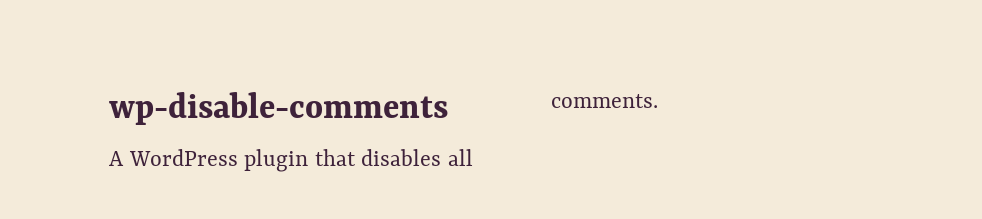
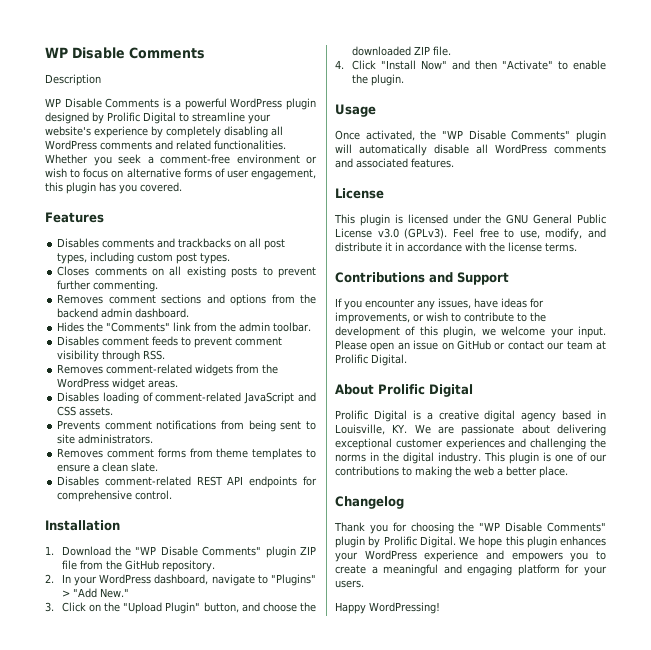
[109,92,448,125] [109,149,474,172] [551,94,658,108] wp-disable-comments // A WordPress plugin that disables all comments. -> [45,47,205,59] [45,74,101,86] [45,98,316,110] [45,112,271,124] [45,126,283,138] [45,140,286,150] [45,154,317,166] [45,168,316,180] [45,182,182,194] [45,212,104,223] [57,238,286,250] [57,252,231,264] [57,266,316,278] [57,280,159,292] [57,294,316,306] [57,308,190,318] [57,322,312,332] [57,336,283,348] [57,350,166,362] [57,364,279,376] [57,378,179,390] [57,392,316,404] [57,406,114,416] [57,420,316,432] [57,434,154,444] [57,448,316,460] [57,462,159,472] [57,476,317,488] [57,490,173,502] [45,520,120,531] [45,546,317,558] [61,560,215,572] [45,574,316,586] [61,588,129,598] [45,602,316,614] [351,46,451,56] [335,60,606,70] [351,74,404,86] [335,104,376,117] [335,130,606,142] [335,144,606,156] [335,158,454,168] [335,188,384,199] [334,214,606,226] [335,228,606,240] [335,242,577,252] [335,272,509,285] [335,298,544,310] [335,312,546,324] [335,326,606,338] [335,340,606,352] [335,354,407,366] [335,384,473,397] [335,410,606,422] [335,424,606,436] [335,438,606,450] [335,452,607,464] [335,466,568,478] [335,496,404,509] [334,522,606,534] [335,536,606,548] [335,550,606,562] [335,564,607,576] [335,580,364,588] [335,602,440,614] WP Disable Comments // Description // WP Disable Comments is a powerful WordPress plugin designed by Prolific Digital to streamline your website's experience by completely disabling all WordPress comments and related functionalities. Whether you seek a comment-free environment or wish to focus on alternative forms of user engagement, this plugin has you covered. // Features // Disables comments and trackbacks on all post types, including custom post types. // Closes comments on all existing posts to prevent further commenting. // Removes comment sections and options from the backend admin dashboard. // Hides the "Comments" link from the admin toolbar. // Disables comment feeds to prevent comment visibility through RSS. // Removes comment-related widgets from the WordPress widget areas. // Disables loading of comment-related JavaScript and CSS assets. // Prevents comment notifications from being sent to site administrators. // Removes comment forms from theme templates to ensure a clean slate. // Disables comment-related REST API endpoints for comprehensive control. // Installation // 1. Download the "WP Disable Comments" plugin ZIP file from the GitHub repository. // 2. In your WordPress dashboard, navigate to "Plugins" > "Add New." // 3. Click on the "Upload Plugin" button, and choose the downloaded ZIP file. // 4. Click "Install Now" and then "Activate" to enable the plugin. // Usage // Once activated, the "WP Disable Comments" plugin will automatically disable all WordPress comments and associated features. // License // This plugin is licensed under the GNU General Public License v3.0 (GPLv3). Feel free to use, modify, and distribute it in accordance with the license terms. // Contributions and Support // If you encounter any issues, have ideas for improvements, or wish to contribute to the development of this plugin, we welcome your input. Please open an issue on GitHub or contact our team at Prolific Digital. // About Prolific Digital // Prolific Digital is a creative digital agency based in Louisville, KY. We are passionate about delivering exceptional customer experiences and challenging the norms in the digital industry. This plugin is one of our contributions to making the web a better place. // Changelog // Thank you for choosing the "WP Disable Comments" plugin by Prolific Digital. We hope this plugin enhances your WordPress experience and empowers you to create a meaningful and engaging platform for your users. // Happy WordPressing!

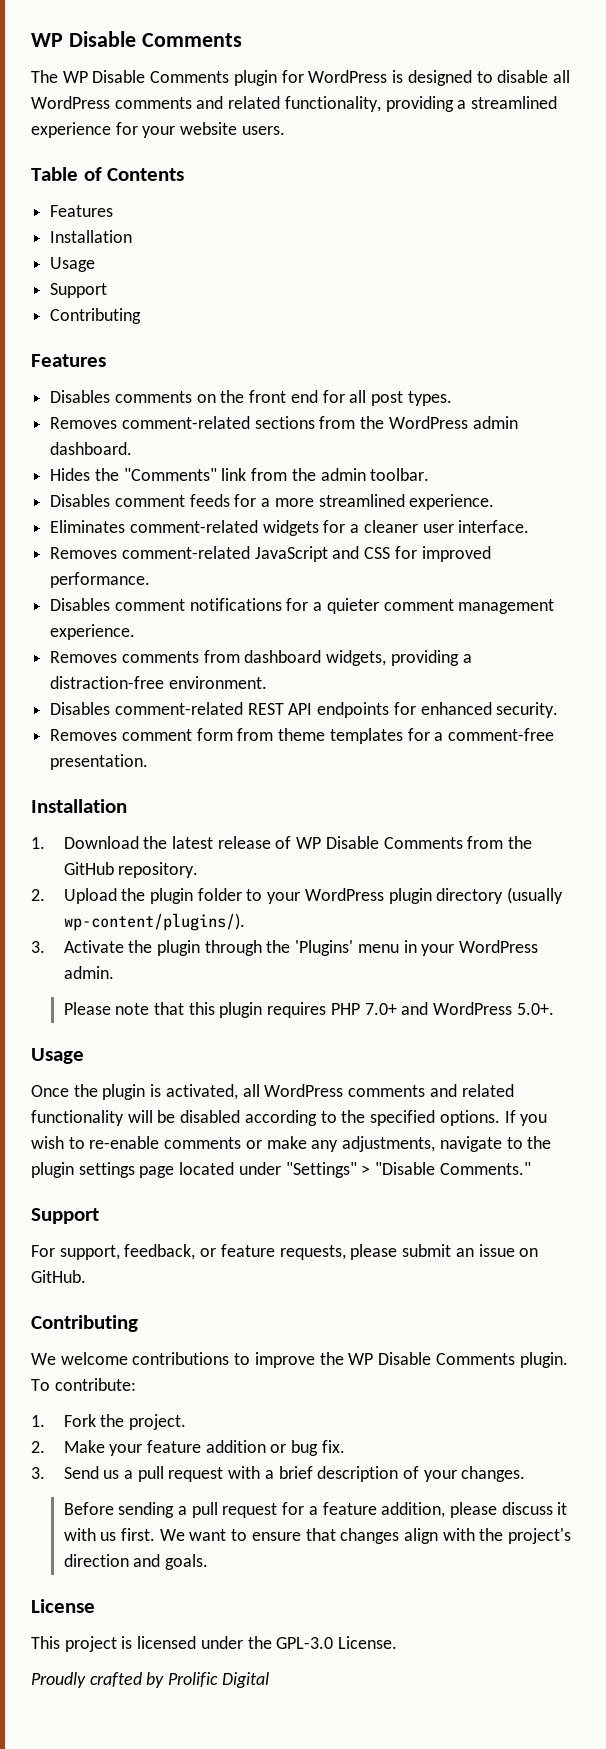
[45,74,101,86] [45,98,316,110] [45,112,271,124] [45,126,283,138] [45,140,286,150] [45,154,317,166] [45,168,316,180] [45,182,182,194] [45,212,104,223] [57,238,286,250] [57,252,231,264] [57,266,316,278] [57,280,159,292] [57,294,316,306] [57,308,99,318] Description // WP Disable Comments is a powerful WordPress plugin designed by Prolific Digital to streamline your website's experience by completely disabling all WordPress comments and related functionalities. Whether you seek a comment-free environment or wish to focus on alternative forms of user engagement, this plugin has you covered. // Features // Disables comments and trackbacks on all post types, including custom post types. // Closes comments on all existing posts to prevent further commenting. // Removes comment sections and options from the backend -> [31,70,570,86] [31,96,558,112] [31,122,285,138] [31,167,185,181] [50,205,114,217] [50,230,133,243] [50,257,96,272] [50,283,108,298] [50,308,142,324] [31,354,106,367] [50,390,452,406] [50,416,468,429] The WP Disable Comments plugin for WordPress is designed to disable all WordPress comments and related functionality, providing a streamlined experience for your website users. // Table of Contents // Features // Installation // Usage // Support // Contributing // Features // Disables comments on the front end for all post types. // Removes comment-related sections from the WordPress
[181,337,283,348] [57,350,166,362] [57,364,279,376] [57,378,179,390] [57,392,316,404] [57,406,114,416] [57,420,316,432] [57,434,154,444] [57,448,316,460] [57,462,159,472] to prevent comment visibility through RSS. // Removes comment-related widgets from the WordPress widget areas. // Disables loading of comment-related JavaScript and CSS assets. // Prevents comment notifications from being sent to site administrators. // Removes comment forms from theme templates to ensure a clean slate. -> [234,494,495,510] [50,520,530,536] [50,546,491,562] [50,572,151,588] [50,598,555,614] [50,624,136,640] [50,650,472,666] [50,676,267,689] for a more streamlined experience. // Eliminates comment-related widgets for a cleaner user interface. // Removes comment-related JavaScript and CSS for improved performance. // Disables comment notifications for a quieter comment management experience. // Removes comments from dashboard widgets, providing a distraction-free environment.
[57,490,173,502] [45,520,120,531] [45,546,317,558] [61,560,77,570] comprehensive control. // Installation // 1. Download the "WP Disable Comments" plugin ZIP file -> [420,702,559,718] [50,728,555,744] [50,754,149,770] [31,799,127,813] [31,836,463,849] enhanced security. // Removes comment form from theme templates for a comment-free presentation. // Installation // 1. Download the latest release of WP Disable Comments
[61,574,316,586] [61,588,129,598] [45,602,316,614] [351,46,451,56] [335,60,606,70] [351,74,404,86] [335,104,376,117] [335,130,606,142] [335,144,606,156] [335,158,454,168] In your WordPress dashboard, navigate to "Plugins" > "Add New." // 3. Click on the "Upload Plugin" button, and choose the downloaded ZIP file. // 4. Click "Install Now" and then "Activate" to enable the plugin. // Usage // Once activated, the "WP Disable Comments" plugin will automatically disable all WordPress comments and associated features. -> [63,887,564,904] [63,913,245,931] [31,940,539,956] [63,966,114,979] [63,1002,554,1018] [31,1048,84,1064] [31,1084,514,1100] [31,1110,548,1126] [31,1136,552,1152] [31,1162,531,1178] [31,1208,99,1224] [31,1244,539,1260] [31,1270,86,1283] [31,1315,138,1332] [31,1352,568,1368] [31,1378,136,1391] [31,1414,186,1430] [31,1440,345,1456] [31,1466,526,1482] [63,1502,568,1518] [63,1528,572,1544] [63,1554,208,1570] Upload the plugin folder to your WordPress plugin directory (usually wp-content/plugins/). // 3. Activate the plugin through the 'Plugins' menu in your WordPress admin. // Please note that this plugin requires PHP 7.0+ and WordPress 5.0+. // Usage // Once the plugin is activated, all WordPress comments and related functionality will be disabled according to the specified options. If you wish to re-enable comments or make any adjustments, navigate to the plugin settings page located under "Settings" > "Disable Comments." // Support // For support, feedback, or feature requests, please submit an issue on GitHub. // Contributing // We welcome contributions to improve the WP Disable Comments plugin. To contribute: // 1. Fork the project. // 2. Make your feature addition or bug fix. // 3. Send us a pull request with a brief description of your changes. // Before sending a pull request for a feature addition, please discuss it with us first. We want to ensure that changes align with the project's direction and goals.
[359,214,390,226] plugin -> [64,1636,117,1652] project
[506,214,606,224] [335,228,606,240] [335,242,577,252] [335,272,509,285] [335,298,544,310] [335,312,546,324] [335,326,606,338] [335,340,606,352] [335,354,407,366] [335,384,473,397] [335,410,606,422] [335,424,606,436] [335,438,606,450] [335,452,607,464] [335,466,568,478] [335,496,404,509] [334,522,606,534] [335,536,606,548] [335,550,606,562] [335,564,607,576] [335,580,364,588] [335,602,440,614] GNU General Public License v3.0 (GPLv3). Feel free to use, modify, and distribute it in accordance with the license terms. // Contributions and Support // If you encounter any issues, have ideas for improvements, or wish to contribute to the development of this plugin, we welcome your input. Please open an issue on GitHub or contact our team at Prolific Digital. // About Prolific Digital // Prolific Digital is a creative digital agency based in Louisville, KY. We are passionate about delivering exceptional customer experiences and challenging the norms in the digital industry. This plugin is one of our contributions to making the web a better place. // Changelog // Thank you for choosing the "WP Disable Comments" plugin by Prolific Digital. We hope this plugin enhances your WordPress experience and empowers you to create a meaningful and engaging platform for your users. // Happy WordPressing! -> [276,1636,398,1649] [31,1672,269,1688] GPL-3.0 License. // Proudly crafted by Prolific Digital

